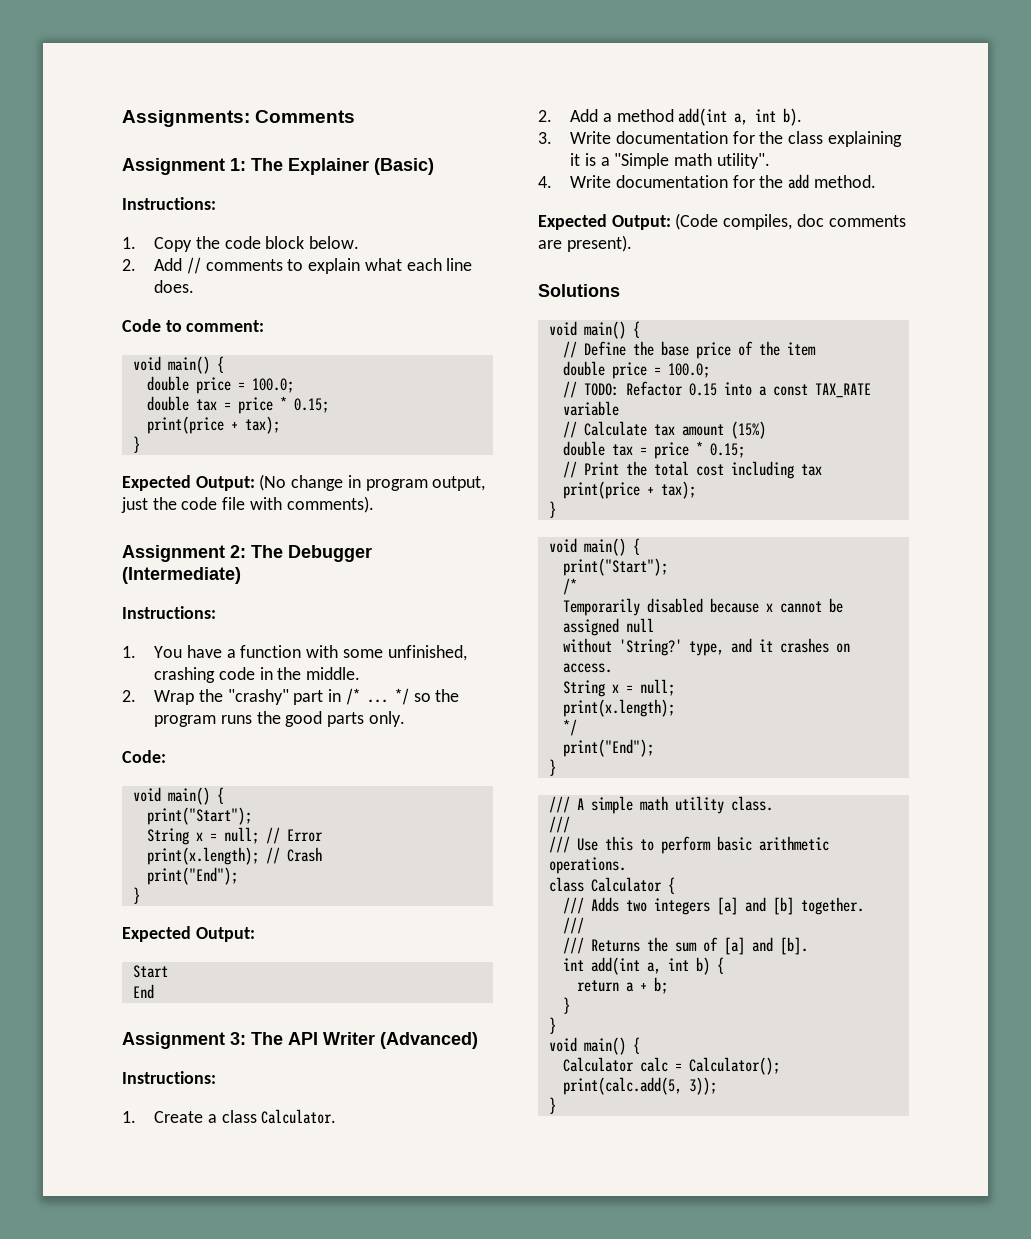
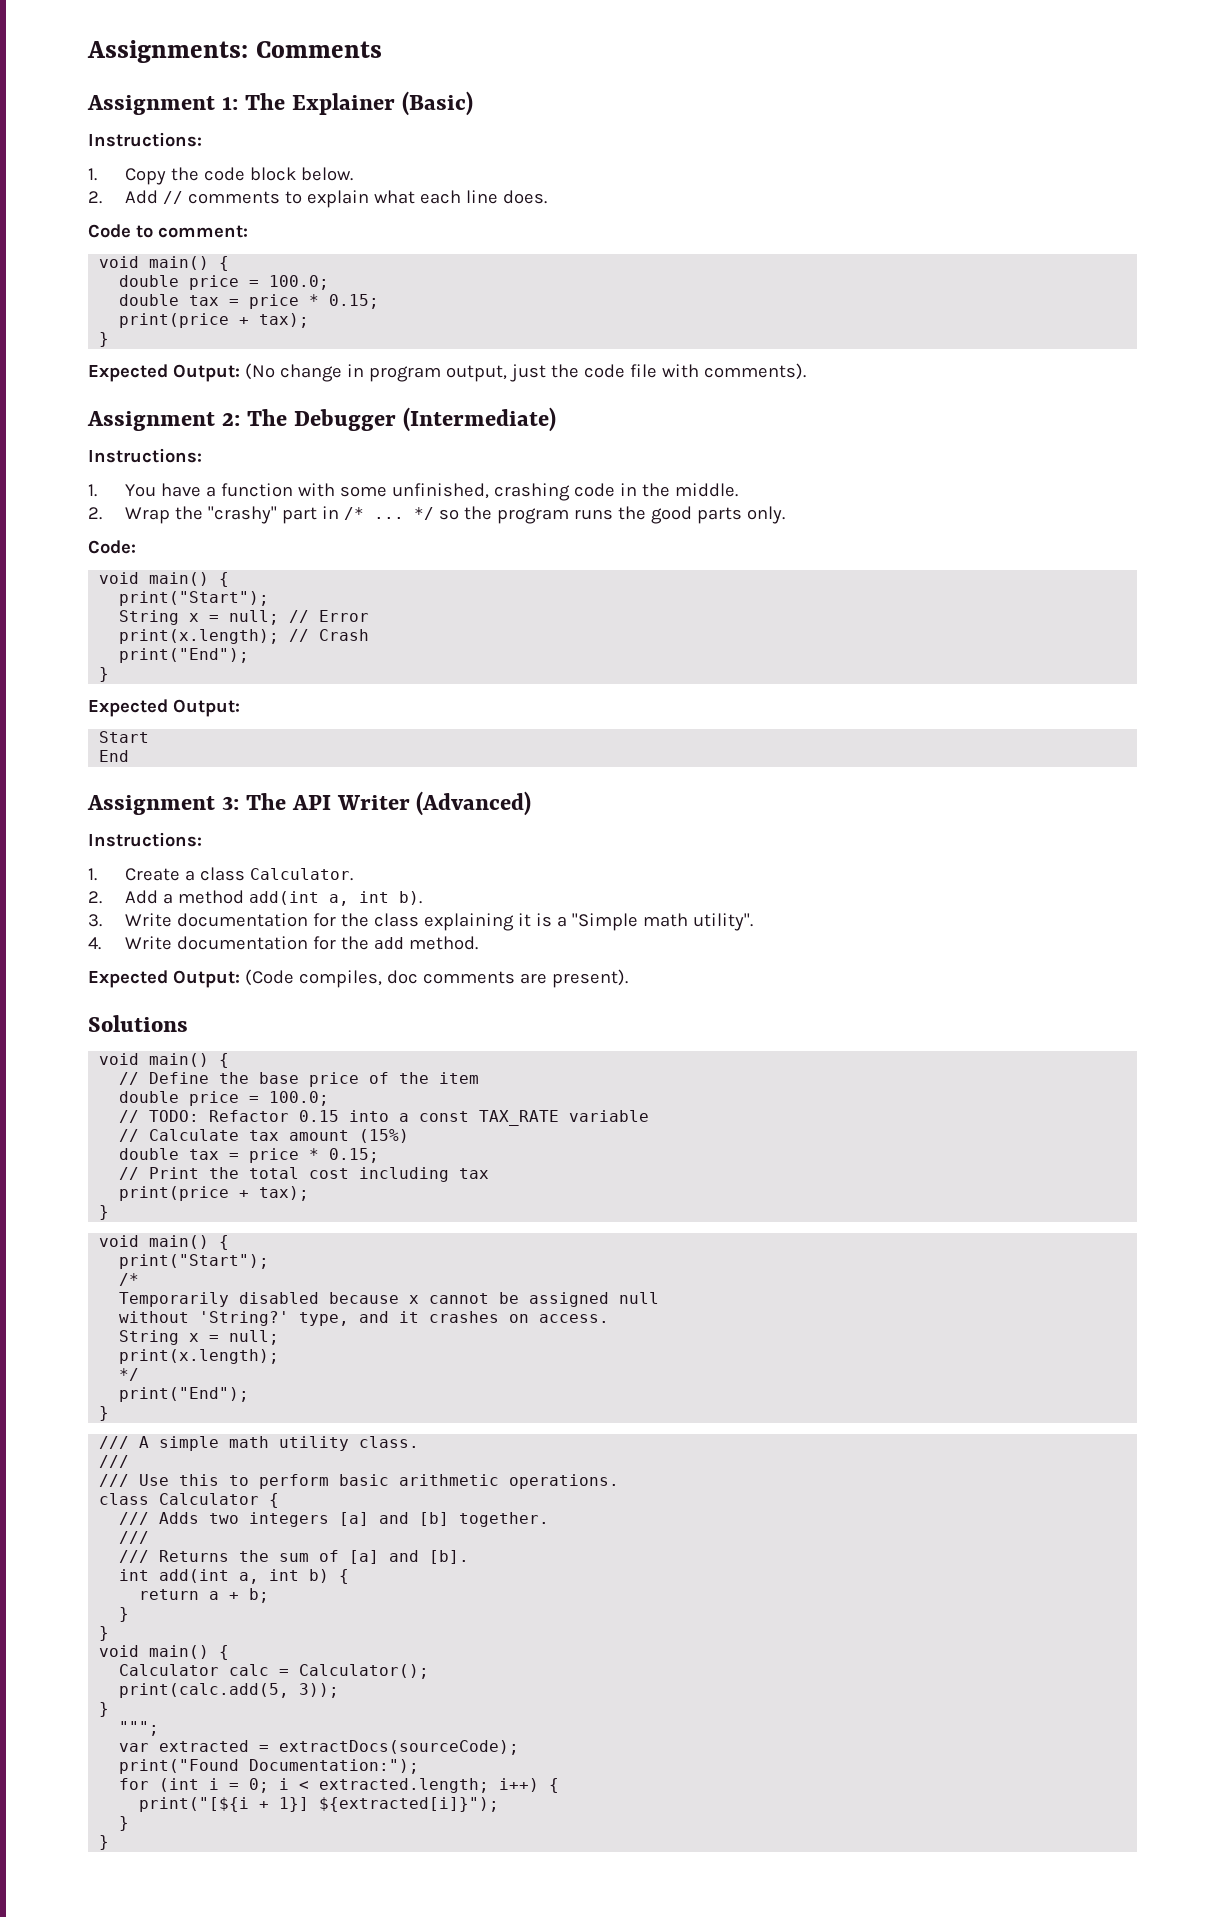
(556, 1105) none -> [119,1721,160,1736] [119,1740,520,1755] [119,1759,420,1774] [119,1778,560,1793] [139,1797,500,1812] [119,1816,130,1831] [99,1835,110,1850] // """; // var extracted = extractDocs(sourceCode); // print("Found Documentation:"); // for (int i = 0; i < extracted.length; i++) { // print("[${i + 1}] ${extracted[i]}"); // } // }

